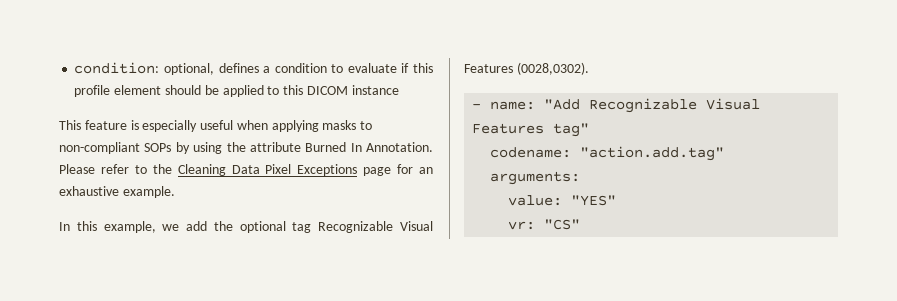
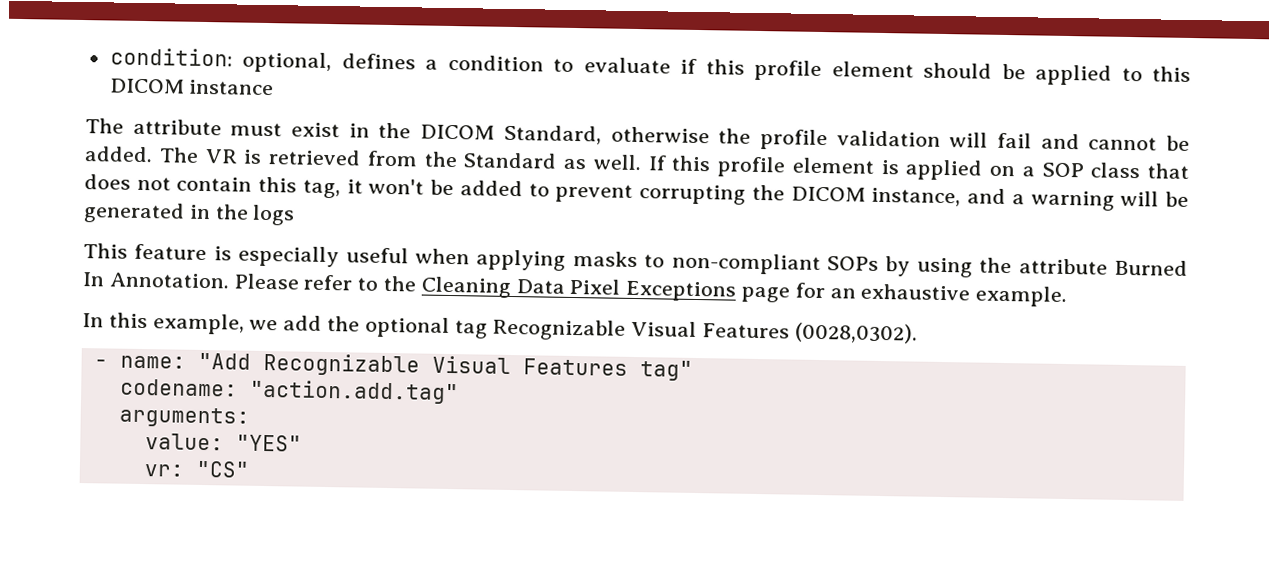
(399, 90) none -> [85,118,1190,151] [84,146,1189,181] [84,174,1189,211] [83,202,296,226] // The attribute must exist in the DICOM Standard, otherwise the profile validation will fail and cannot be added. The VR is retrieved from the Standard as well. If this profile element is applied on a SOP class that does not contain this tag, it won't be added to prevent corrupting the DICOM instance, and a warning will be generated in the logs

